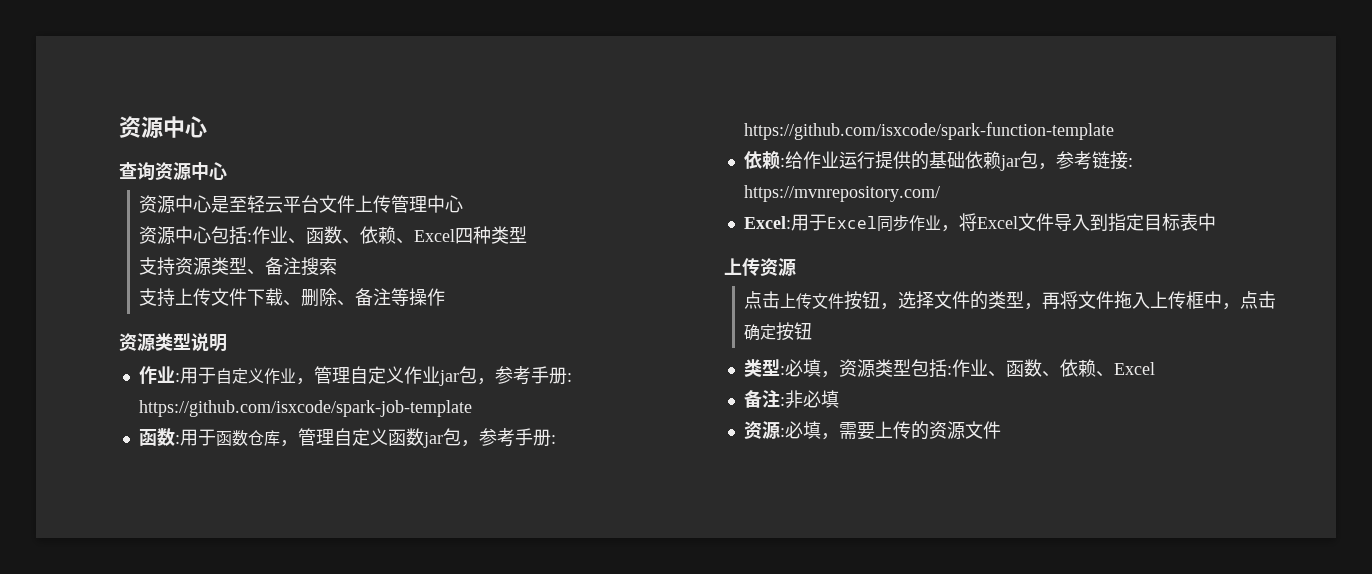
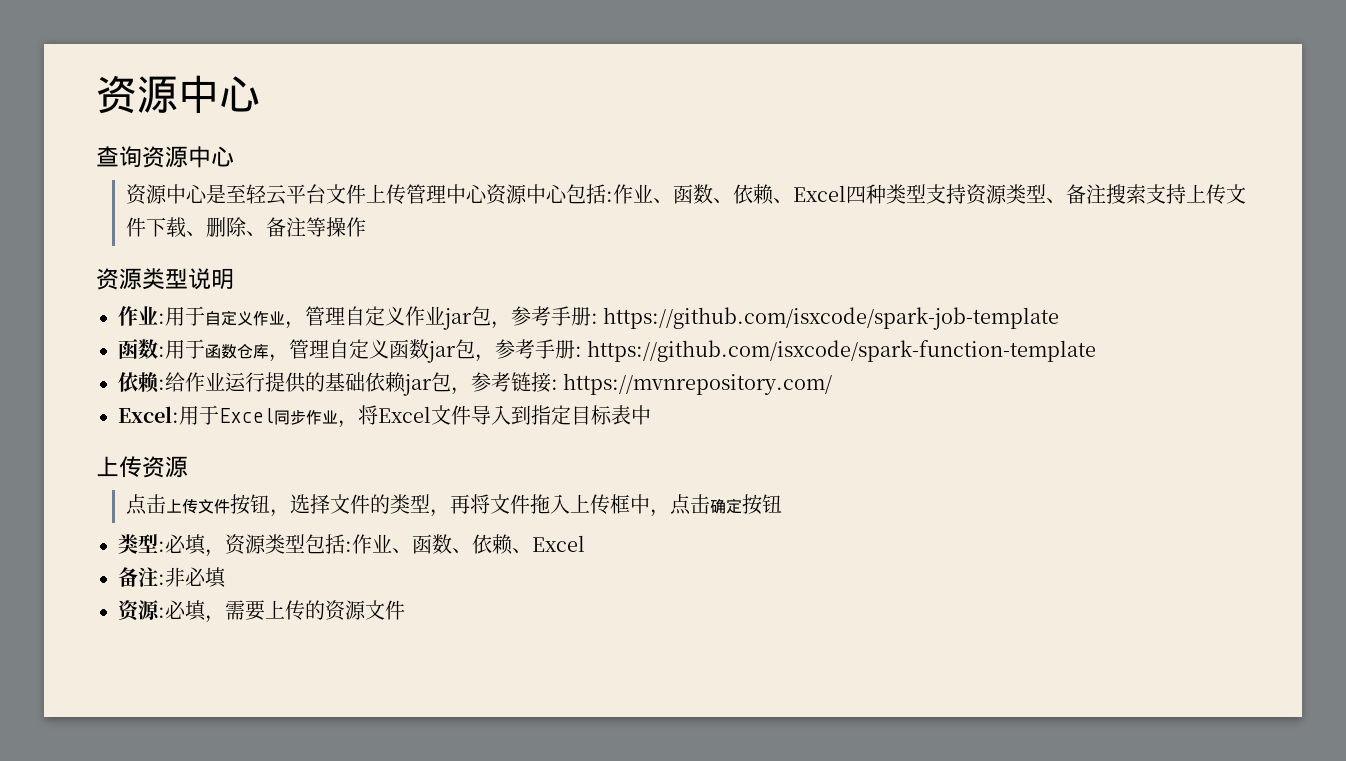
(464, 204) // -> (489, 193) none
(528, 234) // -> (927, 193) none
(338, 266) // -> (1147, 194) none

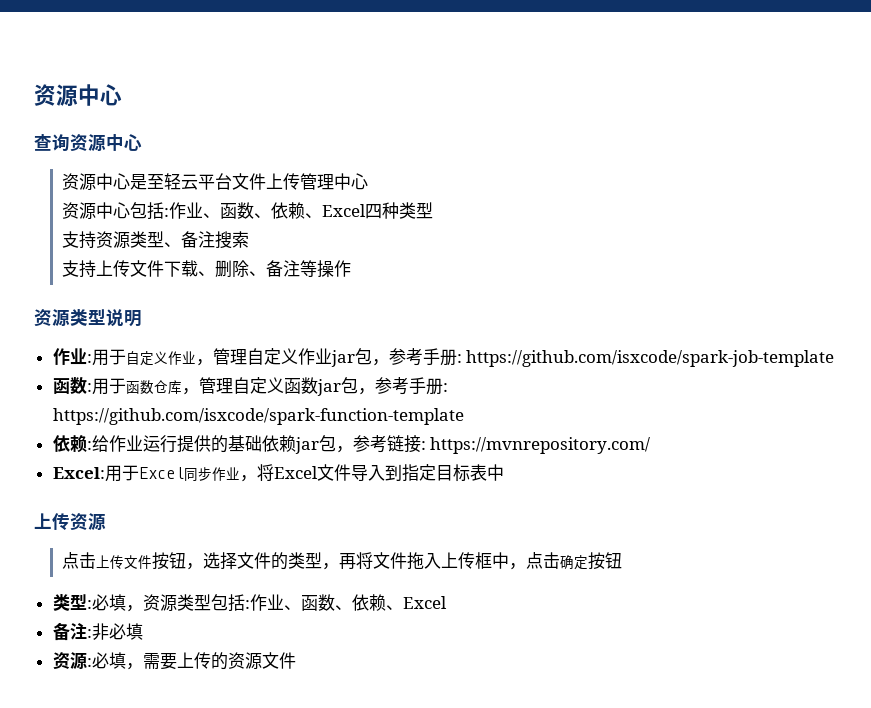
(489, 193) none -> (368, 181) //
(927, 193) none -> (433, 210) //
(1147, 194) none -> (249, 239) //

